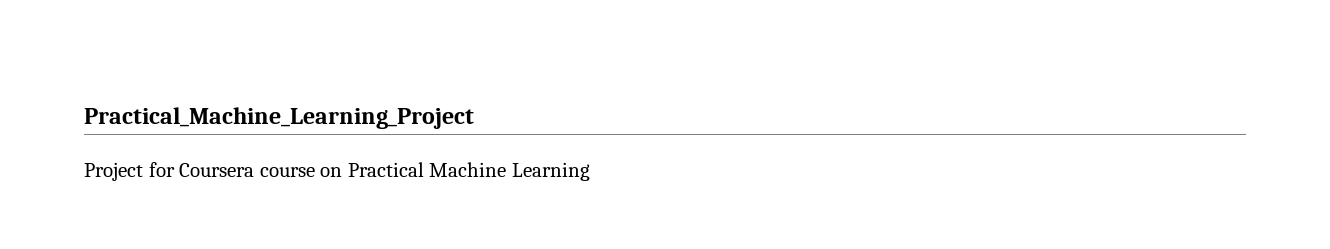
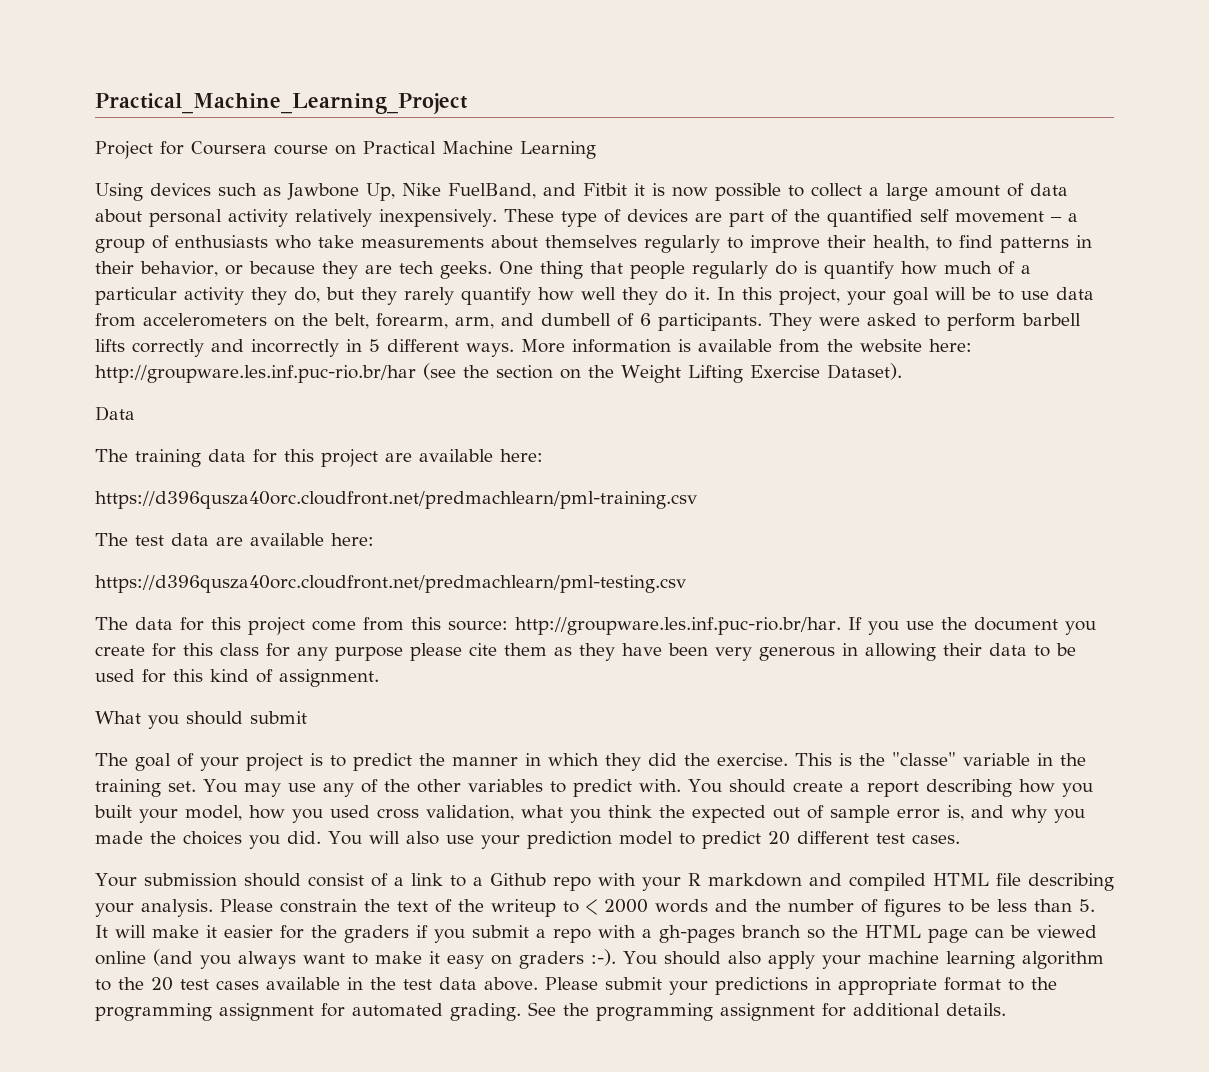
(590, 171) none -> [95,183,1068,201] [95,209,1078,227] [95,235,1092,253] [95,261,1031,279] [95,287,1094,305] [95,313,1081,331] [95,339,972,357] [95,363,902,383] [95,406,135,421] [95,449,543,467] [95,491,697,509] [95,533,374,546] [95,575,686,593] [95,617,1096,635] [95,643,1076,661] [95,669,379,687] [95,711,307,729] [95,752,1086,771] [95,779,1093,797] [94,805,1085,823] [95,831,960,849] [95,873,1114,891] [95,899,1095,917] [95,925,1097,943] [95,949,1104,969] [95,977,1057,995] [95,1002,1006,1021] // Using devices such as Jawbone Up, Nike FuelBand, and Fitbit it is now possible to collect a large amount of data about personal activity relatively inexpensively. These type of devices are part of the quantified self movement – a group of enthusiasts who take measurements about themselves regularly to improve their health, to find patterns in their behavior, or because they are tech geeks. One thing that people regularly do is quantify how much of a particular activity they do, but they rarely quantify how well they do it. In this project, your goal will be to use data from accelerometers on the belt, forearm, arm, and dumbell of 6 participants. They were asked to perform barbell lifts correctly and incorrectly in 5 different ways. More information is available from the website here: http://groupware.les.inf.puc-rio.br/har (see the section on the Weight Lifting Exercise Dataset). // Data // The training data for this project are available here: // https://d396qusza40orc.cloudfront.net/predmachlearn/pml-training.csv // The test data are available here: // https://d396qusza40orc.cloudfront.net/predmachlearn/pml-testing.csv // The data for this project come from this source: http://groupware.les.inf.puc-rio.br/har. If you use the document you create for this class for any purpose please cite them as they have been very generous in allowing their data to be used for this kind of assignment. // What you should submit // The goal of your project is to predict the manner in which they did the exercise. This is the "classe" variable in the training set. You may use any of the other variables to predict with. You should create a report describing how you built your model, how you used cross validation, what you think the expected out of sample error is, and why you made the choices you did. You will also use your prediction model to predict 20 different test cases. // Your submission should consist of a link to a Github repo with your R markdown and compiled HTML file describing your analysis. Please constrain the text of the writeup to < 2000 words and the number of figures to be less than 5. It will make it easier for the graders if you submit a repo with a gh-pages branch so the HTML page can be viewed online (and you always want to make it easy on graders :-). You should also apply your machine learning algorithm to the 20 test cases available in the test data above. Please submit your predictions in appropriate format to the programming assignment for automated grading. See the programming assignment for additional details.

